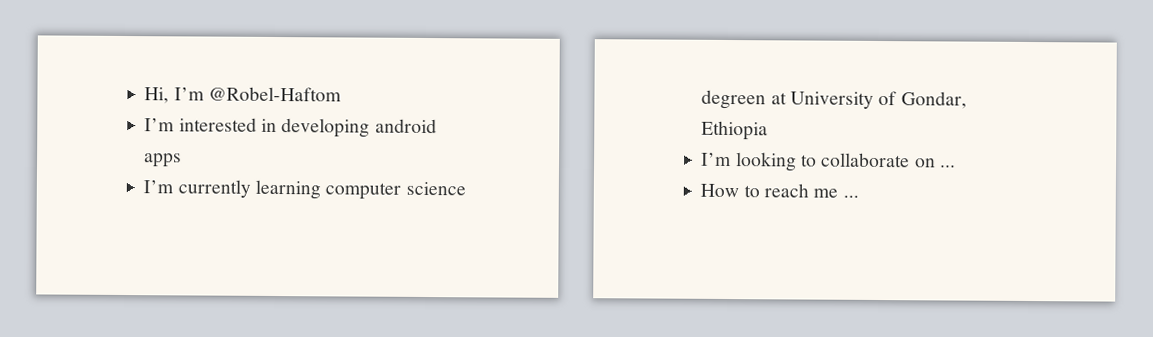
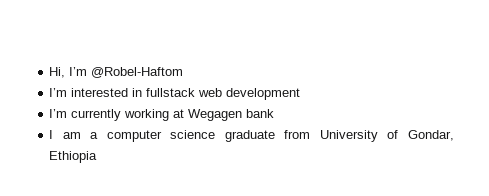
[281,118,437,138] [143,153,183,168] developing android apps -> [146,88,301,100] fullstack web development
[254,179,466,200] [701,89,967,110] [701,120,769,141] [701,152,956,172] [700,183,859,198] learning computer science degreen at University of Gondar, Ethiopia // I’m looking to collaborate on ... // How to reach me ... -> [124,109,275,121] [49,130,454,142] [49,151,98,163] working at Wegagen bank // I am a computer science graduate from University of Gondar, Ethiopia

